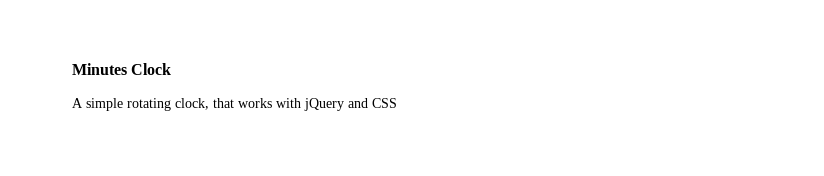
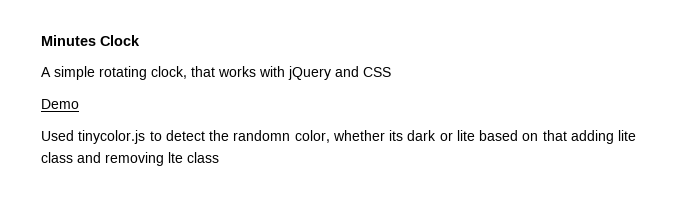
(397, 103) none -> [41,99,79,109] [41,130,636,144] [41,152,219,166] // Demo // Used tinycolor.js to detect the randomn color, whether its dark or lite based on that adding lite class and removing lte class

